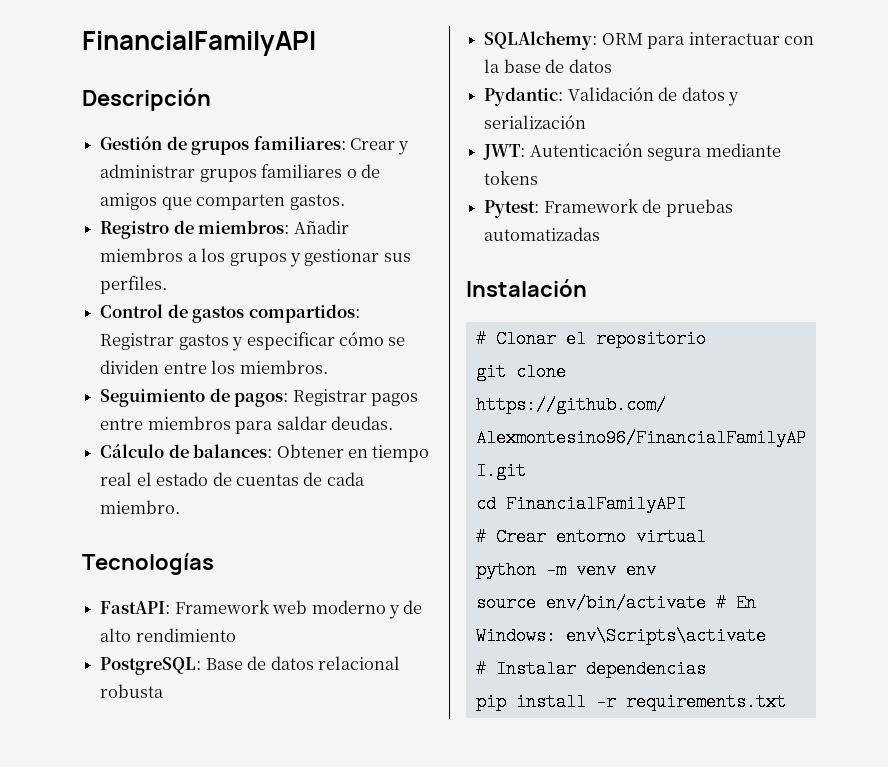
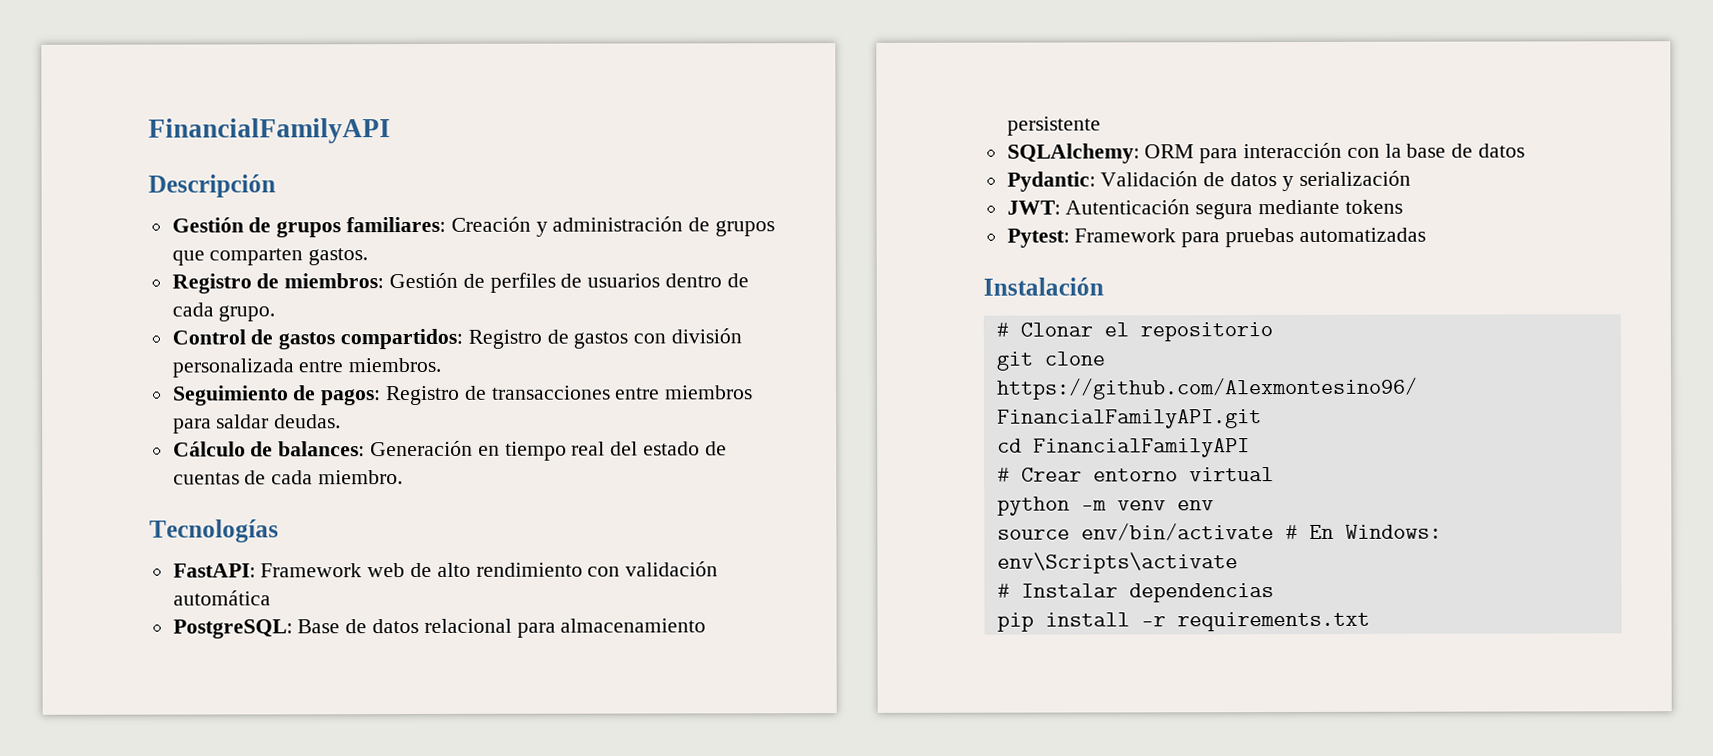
[349,138,410,155] [100,164,380,182] [100,193,158,210] Crear y administrar grupos familiares o de amigos -> [450,216,776,237] Creación y administración de grupos
[293,220,349,234] [100,248,411,267] [100,276,168,294] [100,304,360,323] [100,332,406,351] [100,360,236,374] Añadir miembros a los grupos y gestionar sus perfiles. // Control de gastos compartidos: Registrar gastos y especificar cómo se dividen entre los -> [389,272,749,293] [171,302,276,322] [171,328,743,350] [171,358,344,378] Gestión de perfiles de usuarios dentro de cada grupo. // Control de gastos compartidos: Registro de gastos con división personalizada entre
[292,389,418,406] Registrar pagos -> [386,385,611,406] Registro de transacciones
[276,444,344,458] Obtener -> [370,440,474,457] Generación
[136,472,152,486] el -> [610,441,639,456] del
[311,600,400,619] moderno y -> (406, 570) none
(236, 635) none -> [587,561,719,577] [172,590,271,606] con validación automática
[100,684,165,698] robusta -> [516,618,707,638] [1006,116,1101,136] para almacenamiento persistente
[688,32,780,45] interactuar -> [1243,142,1343,159] interacción
[642,199,662,213] de -> [1181,232,1221,248] para

